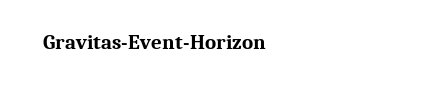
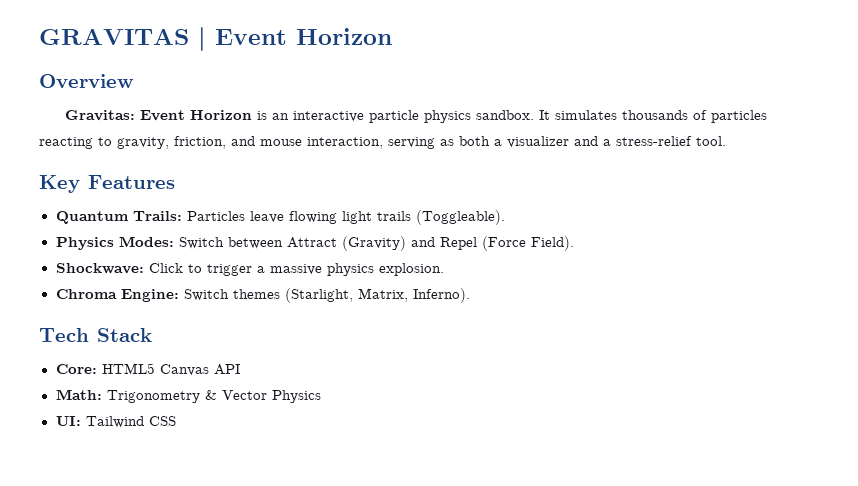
[43,35,266,49] Gravitas-Event-Horizon -> [39,27,392,51] [39,74,134,88] [64,110,767,123] [39,136,726,149] [39,175,175,193] [55,210,505,225] [55,236,574,251] [55,263,444,276] [55,288,470,303] [39,328,152,342] [55,363,240,376] [55,389,321,403] [55,416,176,428] GRAVITAS | Event Horizon // Overview // Gravitas: Event Horizon is an interactive particle physics sandbox. It simulates thousands of particles reacting to gravity, friction, and mouse interaction, serving as both a visualizer and a stress-relief tool. // Key Features // Quantum Trails: Particles leave flowing light trails (Toggleable). // Physics Modes: Switch between Attract (Gravity) and Repel (Force Field). // Shockwave: Click to trigger a massive physics explosion. // Chroma Engine: Switch themes (Starlight, Matrix, Inferno). // Tech Stack // Core: HTML5 Canvas API // Math: Trigonometry & Vector Physics // UI: Tailwind CSS

